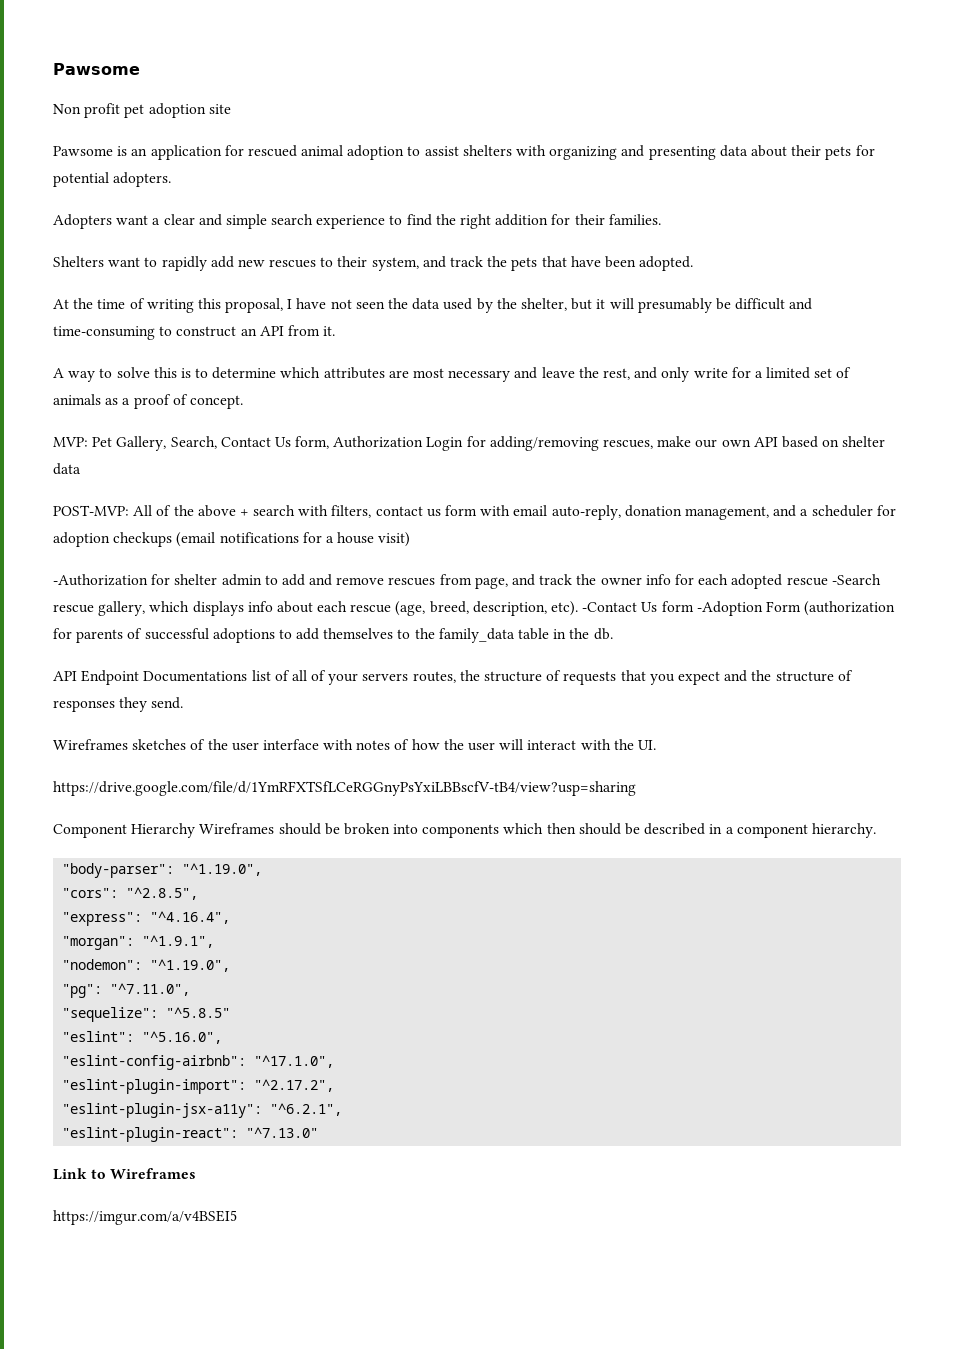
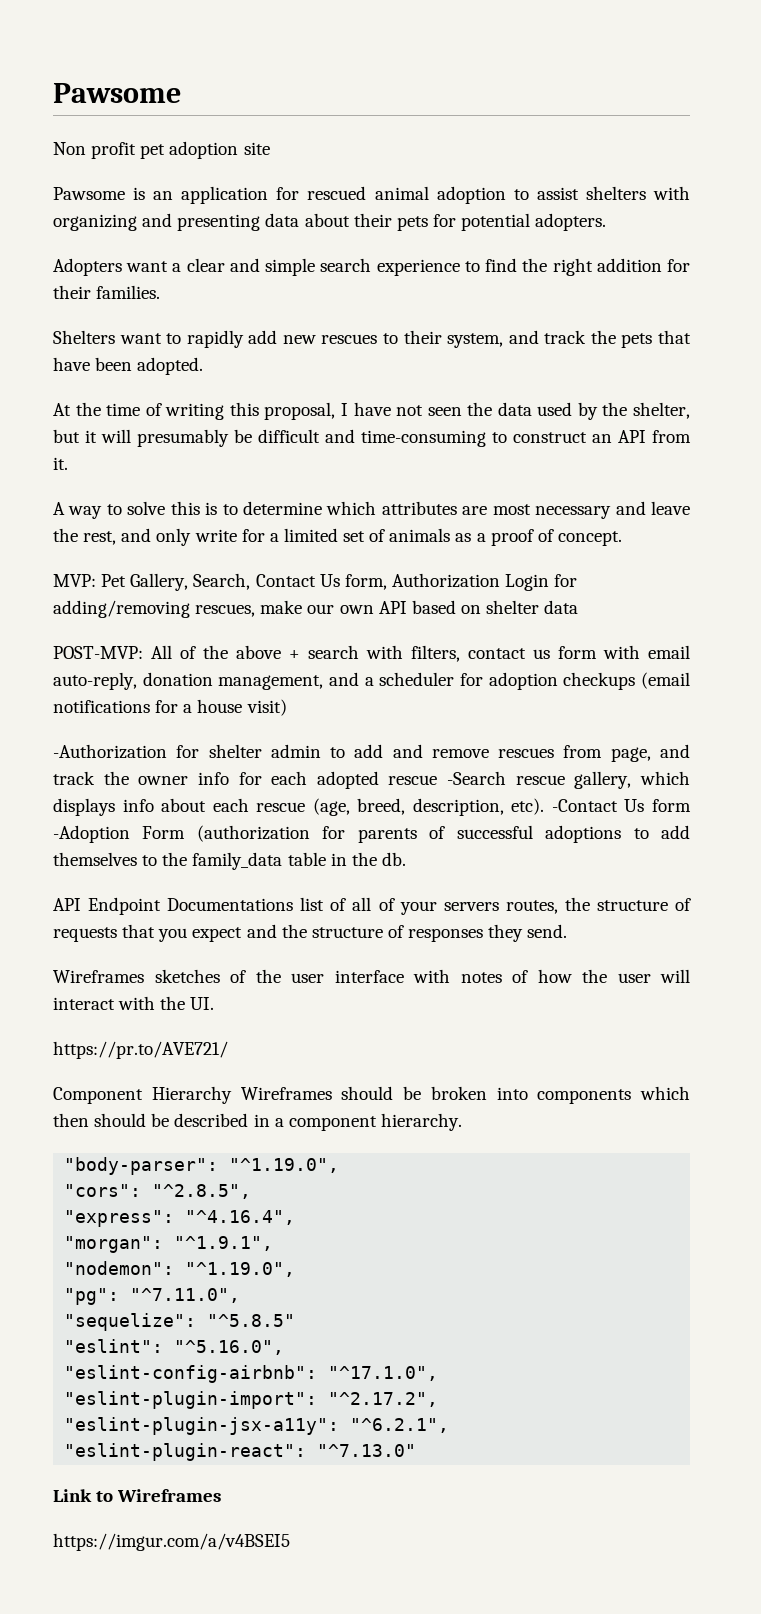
[53,781,636,796] https://drive.google.com/file/d/1YmRFXTSfLCeRGGnyPsYxiLBBscfV-tB4/view?usp=sharing -> [53,1041,228,1059] https://pr.to/AVE721/

